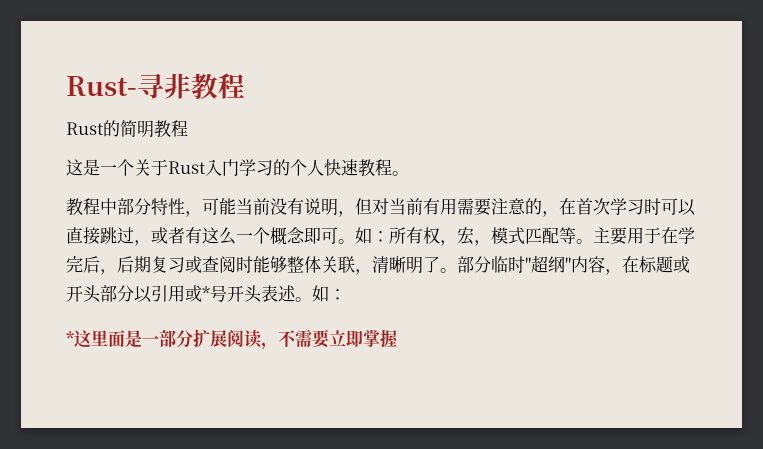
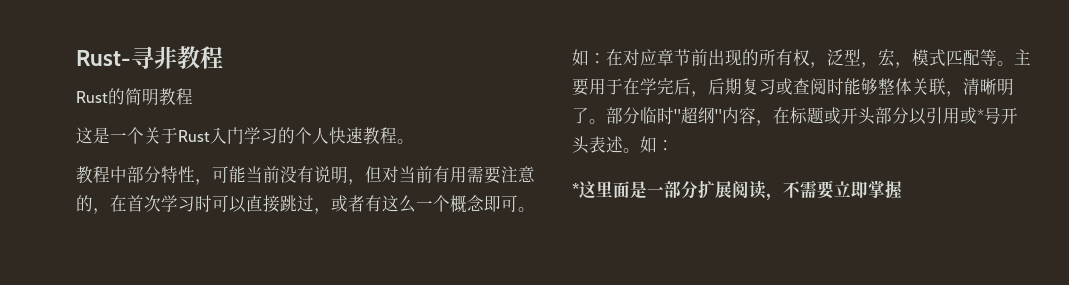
(389, 236) none -> [606,49,759,66] 在对应章节前出现的
(457, 243) none -> [827,49,878,68] 泛型，

